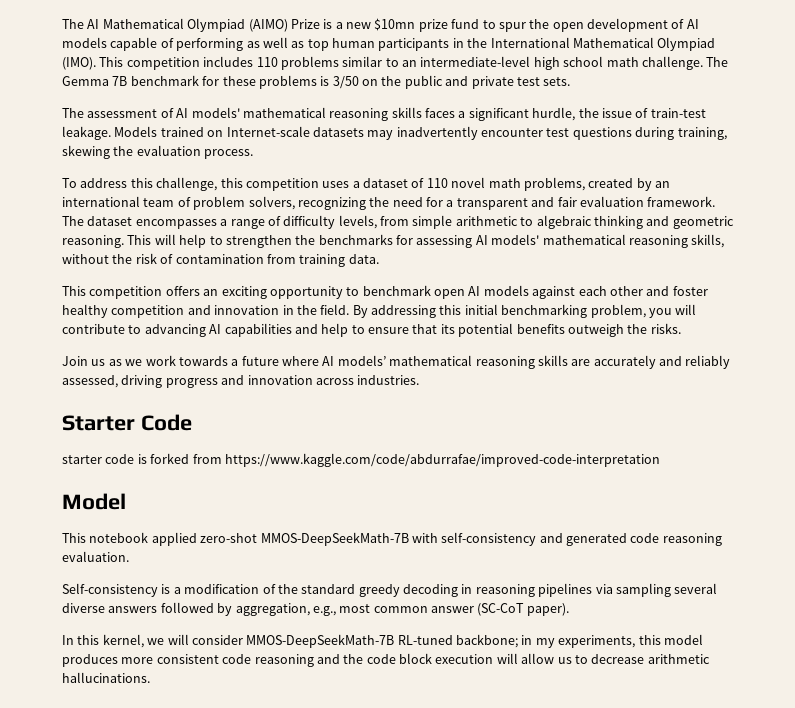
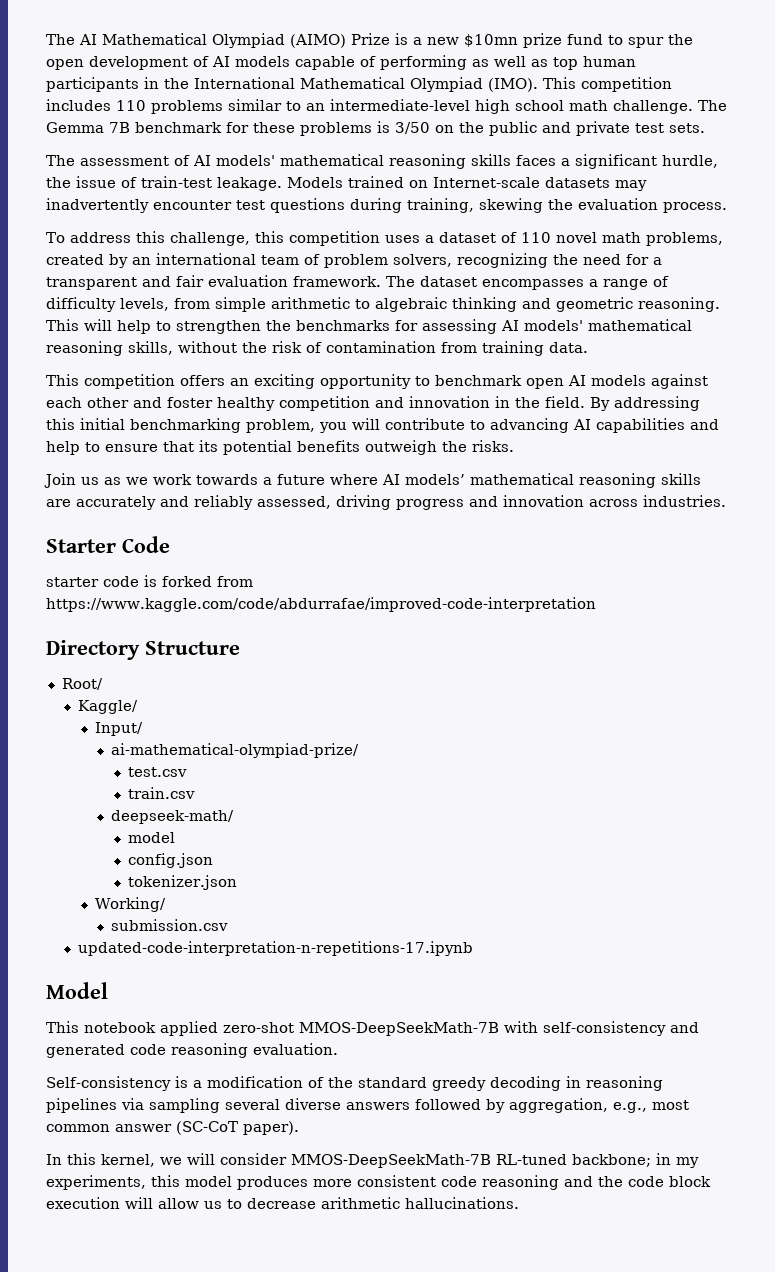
(660, 460) none -> [46,640,240,660] [61,678,103,690] [78,700,139,714] [94,722,143,736] [111,743,360,758] [127,767,187,777] [127,787,195,799] [111,810,235,824] [127,832,175,843] [127,853,213,868] [127,875,237,890] [94,897,166,912] [111,919,229,931] [78,941,474,956] // Directory Structure // Root/ // Kaggle/ // Input/ // ai-mathematical-olympiad-prize/ // test.csv // train.csv // deepseek-math/ // model // config.json // tokenizer.json // Working/ // submission.csv // updated-code-interpretation-n-repetitions-17.ipynb

